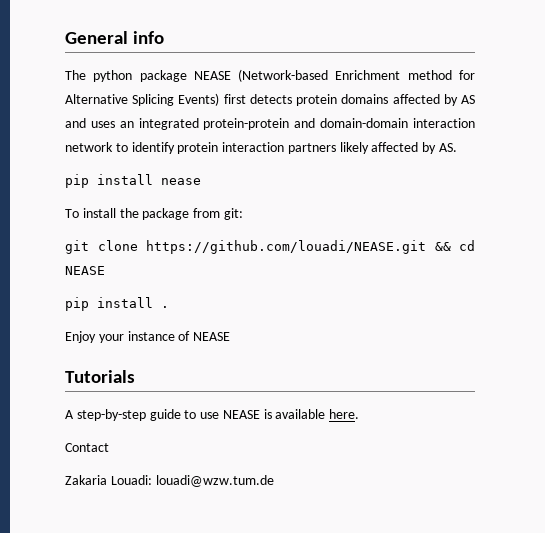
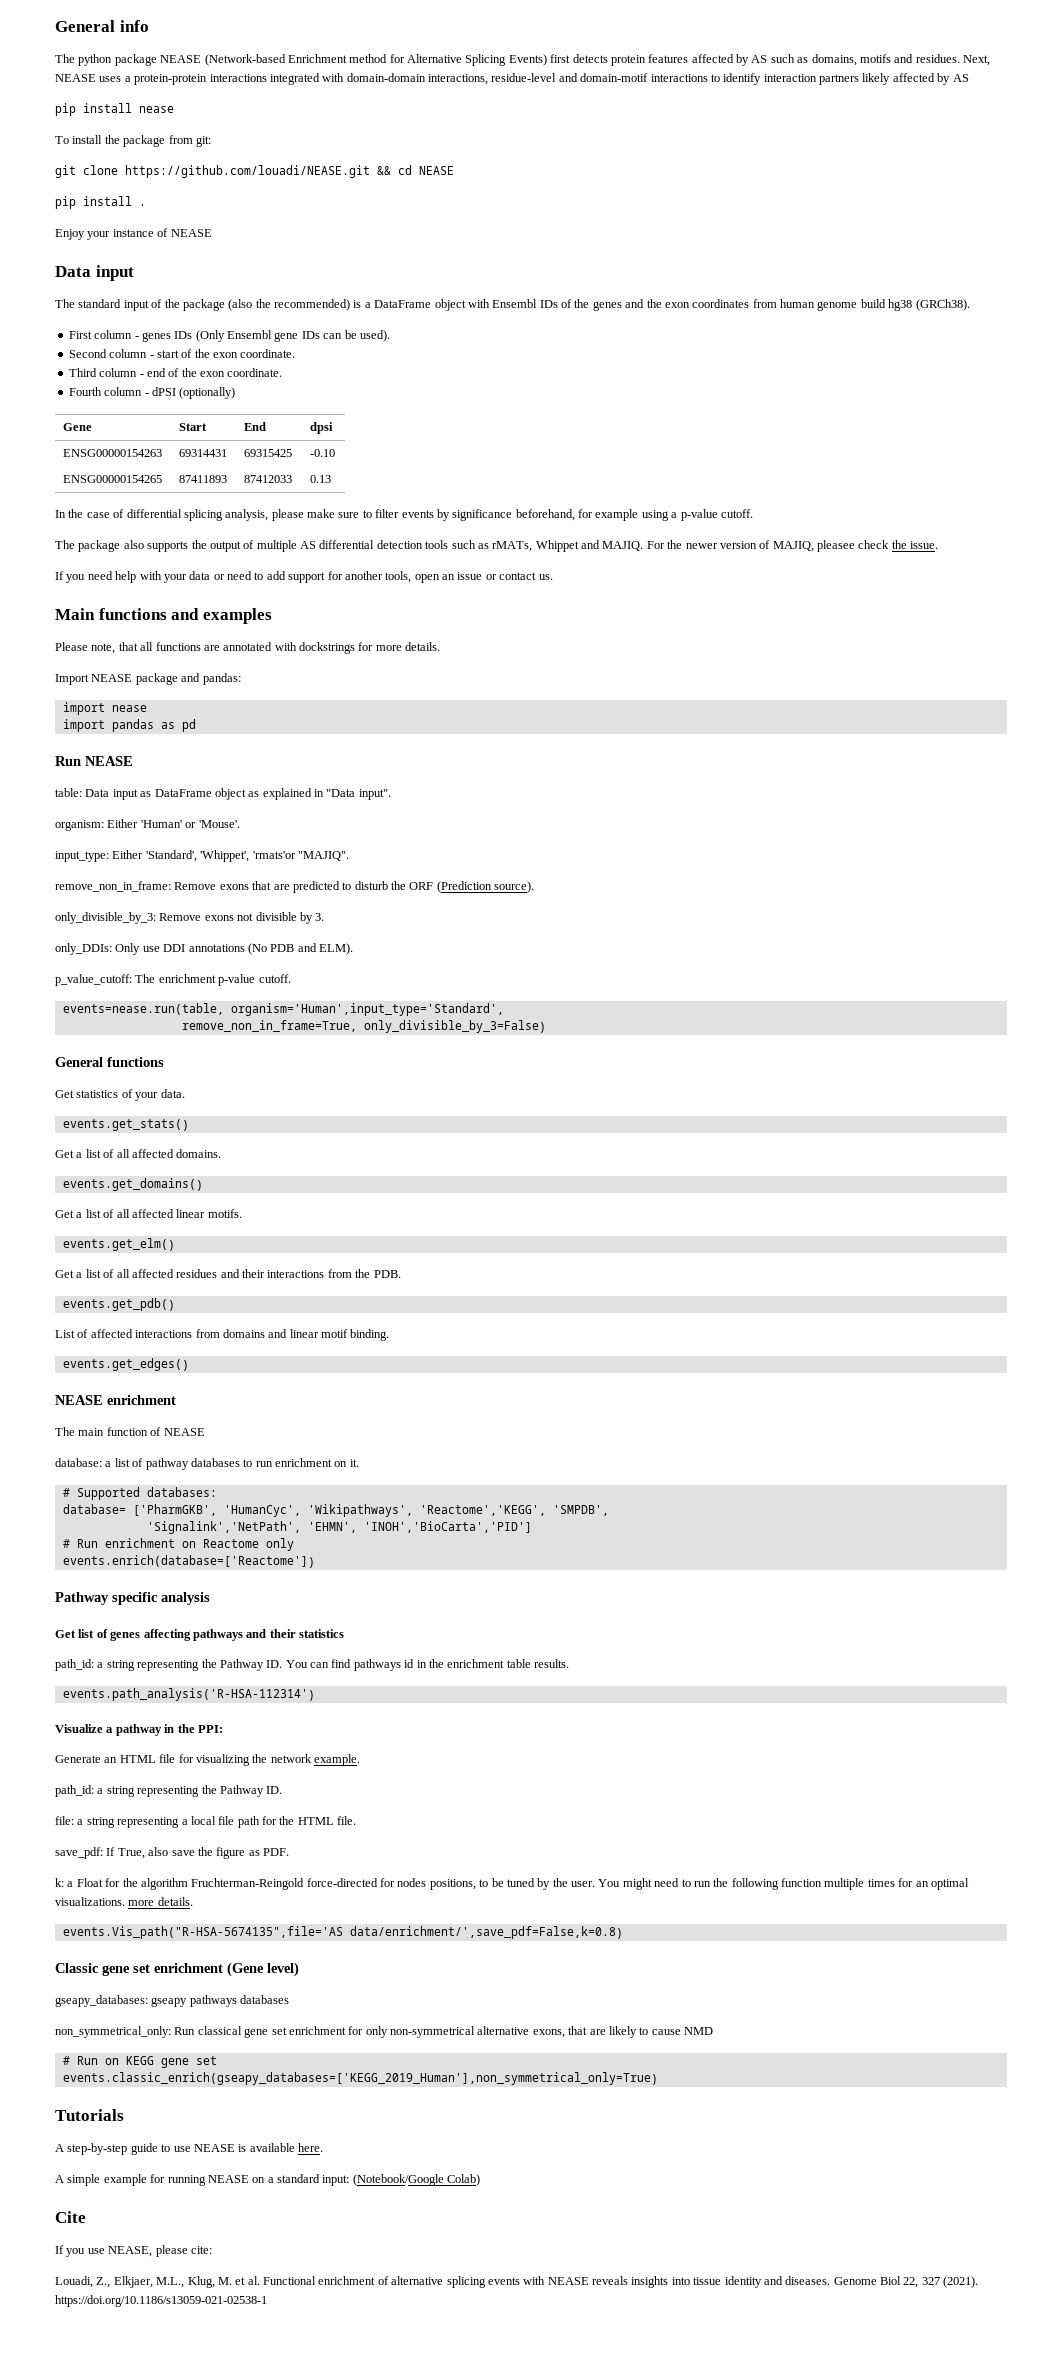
[341,94,476,106] [65,118,475,130] [65,142,113,152] domains affected by AS and uses an integrated protein-protein and domain-domain interaction network -> [648,54,990,66] [55,73,708,85] features affected by AS such as domains, motifs and residues. Next, NEASE uses a protein-protein interactions integrated with domain-domain interactions, residue-level and domain-motif interactions
[177,142,219,154] protein -> (762, 79) none
[439,143,458,152] AS. -> [952,74,969,82] AS
(231, 336) none -> [55,265,134,281] [55,299,970,311] [68,330,390,342] [68,349,296,358] [68,368,283,377] [68,387,236,399] [63,423,93,431] [179,423,208,431] [244,422,267,431] [310,422,334,434] [63,449,163,457] [179,449,228,457] [244,449,293,457] [310,449,336,457] [63,475,163,483] [179,475,228,483] [244,475,293,483] [310,475,332,483] [55,509,753,521] [55,540,939,552] [55,571,553,583] [55,608,272,624] [55,642,441,654] [55,673,241,685] [62,702,147,715] [62,719,196,732] [55,756,133,766] [55,788,391,800] [55,819,240,831] [55,850,349,862] [55,881,535,893] [55,912,325,924] [55,943,353,955] [55,974,291,986] [62,1003,504,1016] [181,1020,546,1033] [55,1057,164,1067] [55,1089,185,1101] [62,1119,189,1131] [55,1149,222,1158] [62,1178,203,1191] [55,1209,242,1218] [62,1238,175,1251] [55,1269,401,1278] [62,1298,175,1311] [55,1329,390,1341] [62,1358,189,1371] [55,1395,176,1405] [55,1427,205,1436] [55,1458,359,1470] [62,1487,217,1500] [62,1504,609,1517] [146,1521,532,1534] [62,1538,294,1551] [62,1555,315,1568] [55,1592,210,1605] [55,1629,344,1641] [55,1659,569,1671] [62,1688,315,1701] [55,1724,223,1736] [55,1754,360,1766] [55,1785,283,1797] [55,1816,357,1828] [55,1847,289,1859] [55,1878,969,1890] [55,1897,193,1906] [62,1926,623,1939] [55,1962,299,1977] [55,1995,290,2007] [55,2026,713,2038] [62,2056,217,2068] [62,2072,658,2085] // Data input // The standard input of the package (also the recommended) is a DataFrame object with Ensembl IDs of the genes and the exon coordinates from human genome build hg38 (GRCh38). // First column - genes IDs (Only Ensembl gene IDs can be used). // Second column - start of the exon coordinate. // Third column - end of the exon coordinate. // Fourth column - dPSI (optionally) // Gene | Start | End | dpsi // ENSG00000154263 | 69314431 | 69315425 | -0.10 // ENSG00000154265 | 87411893 | 87412033 | 0.13 // In the case of differential splicing analysis, please make sure to filter events by significance beforehand, for example using a p-value cutoff. // The package also supports the output of multiple AS differential detection tools such as rMATs, Whippet and MAJIQ. For the newer version of MAJIQ, pleasee check the issue. // If you need help with your data or need to add support for another tools, open an issue or contact us. // Main functions and examples // Please note, that all functions are annotated with dockstrings for more details. // Import NEASE package and pandas: // import nease // import pandas as pd // Run NEASE // table: Data input as DataFrame object as explained in "Data input". // organism: Either 'Human' or 'Mouse'. // input_type: Either 'Standard', 'Whippet', 'rmats'or "MAJIQ". // remove_non_in_frame: Remove exons that are predicted to disturb the ORF (Prediction source). // only_divisible_by_3: Remove exons not divisible by 3. // only_DDIs: Only use DDI annotations (No PDB and ELM). // p_value_cutoff: The enrichment p-value cutoff. // events=nease.run(table, organism='Human',input_type='Standard', // remove_non_in_frame=True, only_divisible_by_3=False) // General functions // Get statistics of your data. // events.get_stats() // Get a list of all affected domains. // events.get_domains() // Get a list of all affected linear motifs. // events.get_elm() // Get a list of all affected residues and their interactions from the PDB. // events.get_pdb() // List of affected interactions from domains and linear motif binding. // events.get_edges() // NEASE enrichment // The main function of NEASE // database: a list of pathway databases to run enrichment on it. // # Supported databases: // database= ['PharmGKB', 'HumanCyc', 'Wikipathways', 'Reactome','KEGG', 'SMPDB', // 'Signalink','NetPath', 'EHMN', 'INOH','BioCarta','PID'] // # Run enrichment on Reactome only // events.enrich(database=['Reactome']) // Pathway specific analysis // Get list of genes affecting pathways and their statistics // path_id: a string representing the Pathway ID. You can find pathways id in the enrichment table results. // events.path_analysis('R-HSA-112314') // Visualize a pathway in the PPI: // Generate an HTML file for visualizing the network example. // path_id: a string representing the Pathway ID. // file: a string representing a local file path for the HTML file. // save_pdf: If True, also save the figure as PDF. // k: a Float for the algorithm Fruchterman-Reingold force-directed for nodes positions, to be tuned by the user. You might need to run the following function multiple times for an optimal visualizations. more details. // events.Vis_path("R-HSA-5674135",file='AS data/enrichment/',save_pdf=False,k=0.8) // Classic gene set enrichment (Gene level) // gseapy_databases: gseapy pathways databases // non_symmetrical_only: Run classical gene set enrichment for only non-symmetrical alternative exons, that are likely to cause NMD // # Run on KEGG gene set // events.classic_enrich(gseapy_databases=['KEGG_2019_Human'],non_symmetrical_only=True)
[65,443,109,452] [65,475,274,487] Contact // Zakaria Louadi: louadi@wzw.tum.de -> [55,2174,481,2186] [55,2211,86,2223] [55,2245,212,2257] [55,2276,979,2288] [55,2295,267,2307] A simple example for running NEASE on a standard input: (Notebook/Google Colab) // Cite // If you use NEASE, please cite: // Louadi, Z., Elkjaer, M.L., Klug, M. et al. Functional enrichment of alternative splicing events with NEASE reveals insights into tissue identity and diseases. Genome Biol 22, 327 (2021). https://doi.org/10.1186/s13059-021-02538-1

